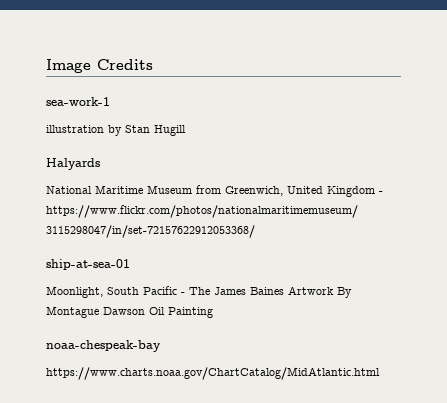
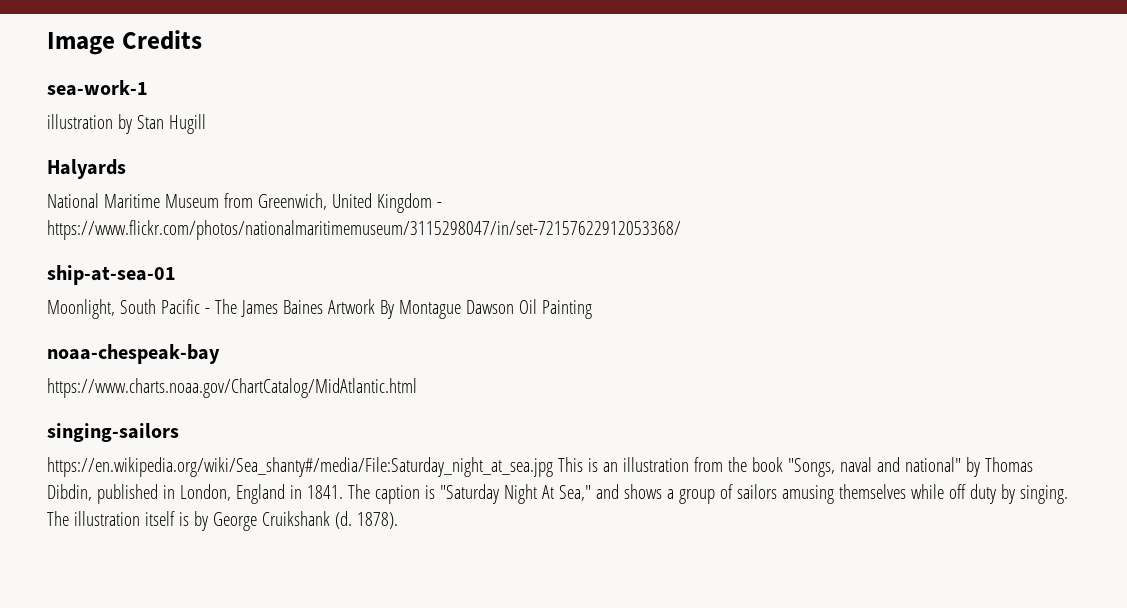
(380, 373) none -> [47,423,179,442] [47,457,1033,477] [47,484,1068,504] [47,511,398,531] // singing-sailors // https://en.wikipedia.org/wiki/Sea_shanty#/media/File:Saturday_night_at_sea.jpg This is an illustration from the book "Songs, naval and national" by Thomas Dibdin, published in London, England in 1841. The caption is "Saturday Night At Sea," and shows a group of sailors amusing themselves while off duty by singing. The illustration itself is by George Cruikshank (d. 1878).

